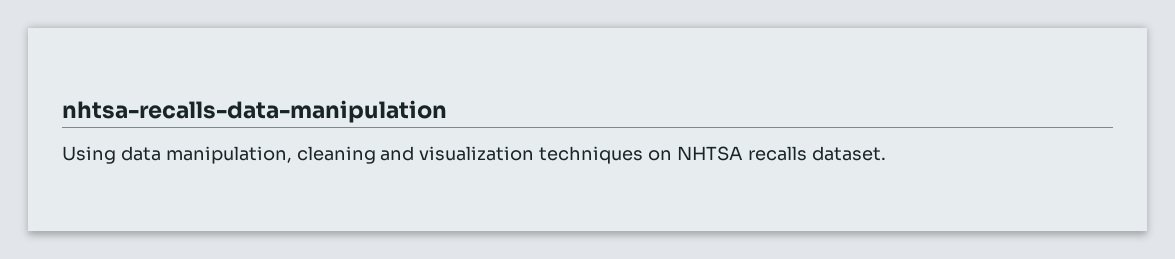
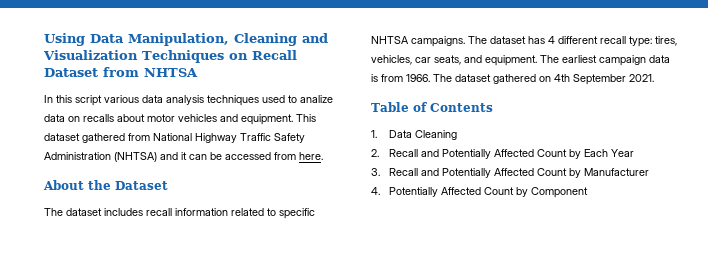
[62,100,447,123] [62,146,886,164] nhtsa-recalls-data-manipulation // Using data manipulation, cleaning and visualization techniques on NHTSA recalls dataset. -> [44,33,328,46] [43,50,297,63] [44,67,198,77] [44,95,333,106] [44,114,316,125] [44,133,305,143] [44,152,323,162] [43,180,168,190] [44,208,315,219] [371,36,677,47] [371,55,670,66] [371,74,654,85] [371,102,493,112] [371,130,458,140] [371,149,635,159] [371,168,650,178] [371,187,589,198] Using Data Manipulation, Cleaning and Visualization Techniques on Recall Dataset from NHTSA // In this script various data analysis techniques used to analize data on recalls about motor vehicles and equipment. This dataset gathered from National Highway Traffic Safety Administration (NHTSA) and it can be accessed from here. // About the Dataset // The dataset includes recall information related to specific NHTSA campaigns. The dataset has 4 different recall type: tires, vehicles, car seats, and equipment. The earliest campaign data is from 1966. The dataset gathered on 4th September 2021. // Table of Contents // 1. Data Cleaning // 2. Recall and Potentially Affected Count by Each Year // 3. Recall and Potentially Affected Count by Manufacturer // 4. Potentially Affected Count by Component

